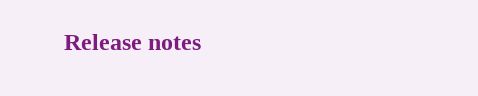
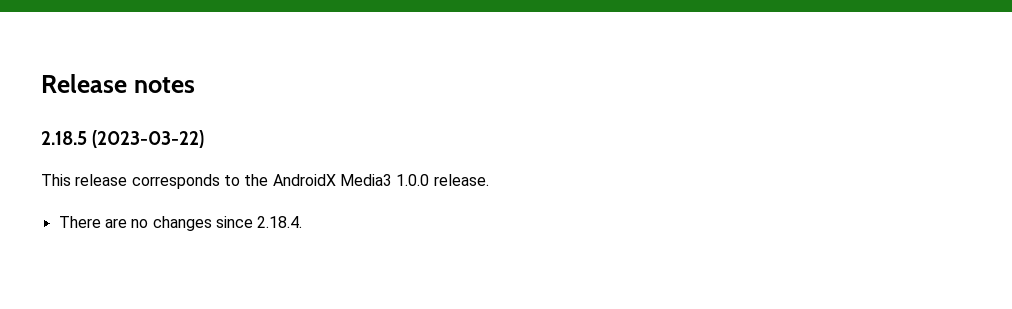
(202, 43) none -> [41,130,205,148] [41,174,489,189] [58,216,303,231] // 2.18.5 (2023-03-22) // This release corresponds to the AndroidX Media3 1.0.0 release. // There are no changes since 2.18.4.

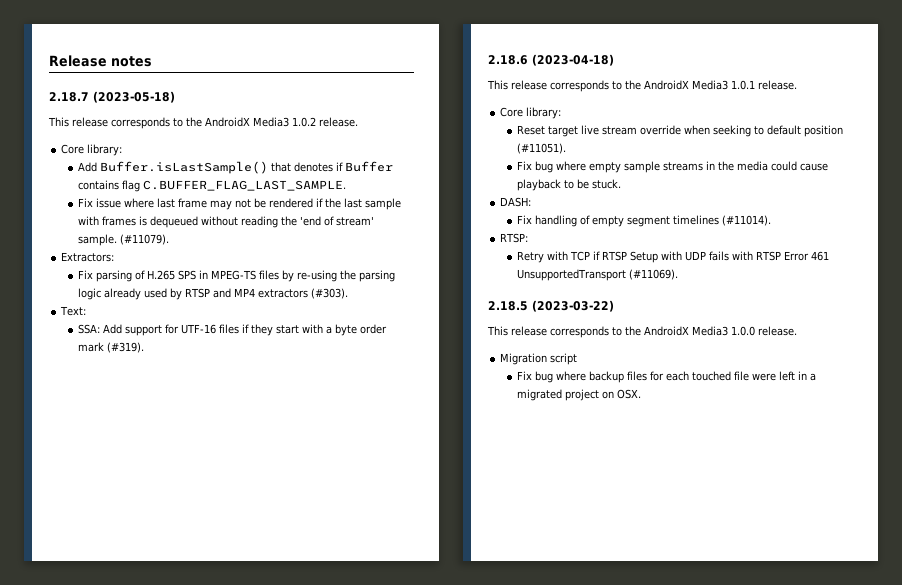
(195, 85) none -> [49,91,175,103] [48,117,358,129] [61,144,123,156] [77,161,393,174] [77,180,346,192] [77,198,401,210] [77,216,374,228] [77,234,169,246] [61,252,115,262] [77,270,395,282] [77,288,348,300] [60,306,87,316] [77,324,387,336] [77,342,144,353] [488,54,614,66] [487,80,797,92] [500,107,562,119] [516,125,843,137] [516,143,566,154] [516,161,828,173] [516,179,621,191] [500,197,532,207] [516,215,771,227] [500,233,529,243] [516,251,829,263] [516,269,678,281] // 2.18.7 (2023-05-18) // This release corresponds to the AndroidX Media3 1.0.2 release. // Core library: // Add Buffer.isLastSample() that denotes if Buffer contains flag C.BUFFER_FLAG_LAST_SAMPLE. // Fix issue where last frame may not be rendered if the last sample with frames is dequeued without reading the 'end of stream' sample. (#11079). // Extractors: // Fix parsing of H.265 SPS in MPEG-TS files by re-using the parsing logic already used by RTSP and MP4 extractors (#303). // Text: // SSA: Add support for UTF-16 files if they start with a byte order mark (#319). // 2.18.6 (2023-04-18) // This release corresponds to the AndroidX Media3 1.0.1 release. // Core library: // Reset target live stream override when seeking to default position (#11051). // Fix bug where empty sample streams in the media could cause playback to be stuck. // DASH: // Fix handling of empty segment timelines (#11014). // RTSP: // Retry with TCP if RTSP Setup with UDP fails with RTSP Error 461 UnsupportedTransport (#11069).
[58,216,303,231] There are no changes since 2.18.4. -> [500,353,578,365] [516,371,816,383] [516,389,641,401] Migration script // Fix bug where backup files for each touched file were left in a migrated project on OSX.

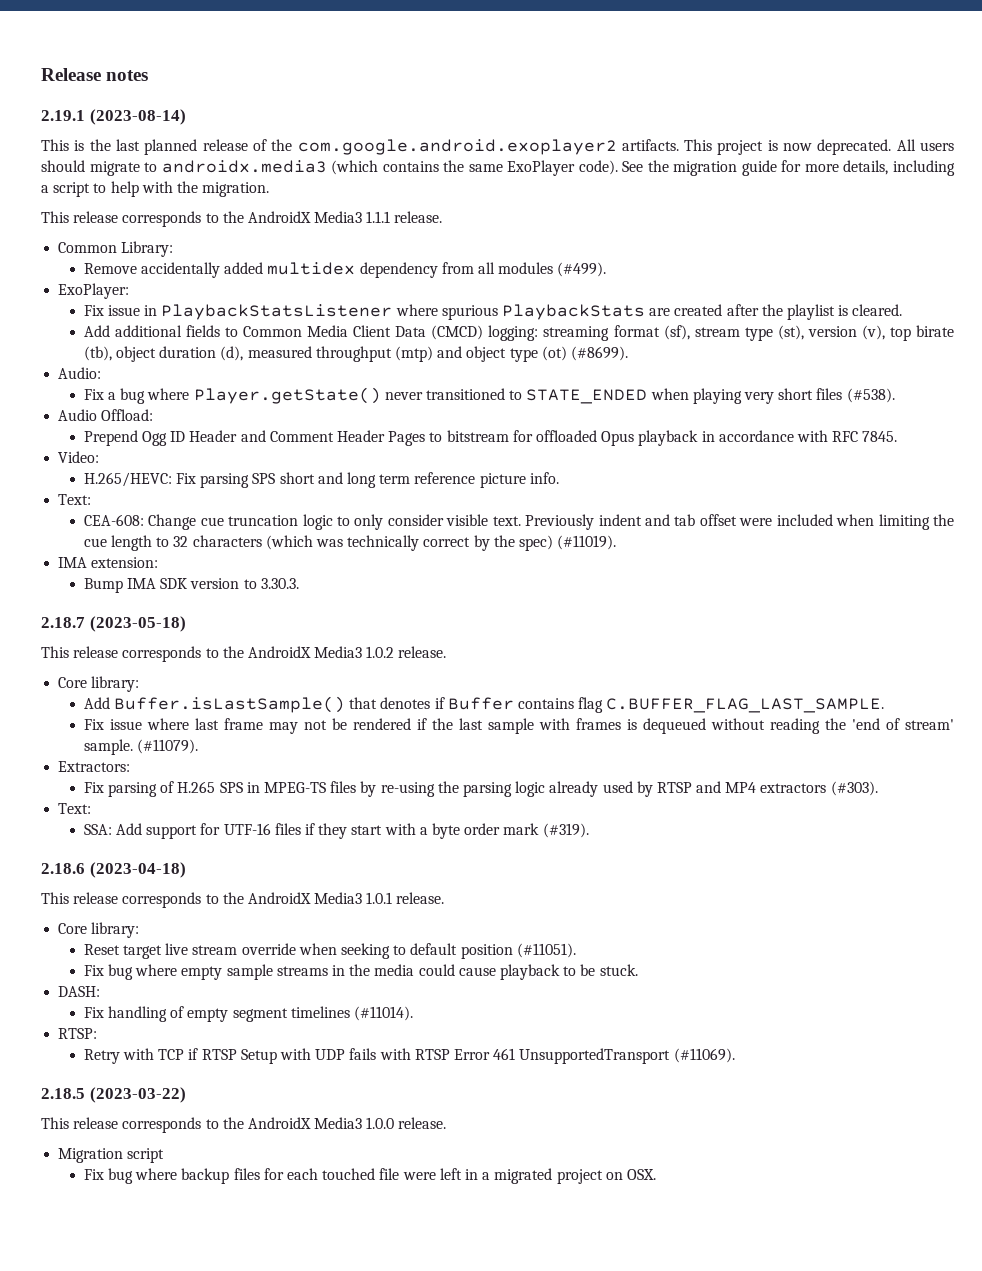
(152, 61) none -> [41,109,186,125] [41,139,954,155] [41,160,955,176] [41,181,270,197] [41,211,443,227] [58,241,174,257] [83,262,607,278] [58,283,130,299] [83,304,903,320] [83,325,955,341] [83,346,628,362] [58,367,102,379] [83,387,895,404] [58,409,154,421] [83,430,898,446] [58,451,100,463] [83,472,559,488] [58,494,92,505] [83,514,955,530] [83,535,617,551] [58,557,159,568] [83,578,299,593] // 2.19.1 (2023-08-14) // This is the last planned release of the com.google.android.exoplayer2 artifacts. This project is now deprecated. All users should migrate to androidx.media3 (which contains the same ExoPlayer code). See the migration guide for more details, including a script to help with the migration. // This release corresponds to the AndroidX Media3 1.1.1 release. // Common Library: // Remove accidentally added multidex dependency from all modules (#499). // ExoPlayer: // Fix issue in PlaybackStatsListener where spurious PlaybackStats are created after the playlist is cleared. // Add additional fields to Common Media Client Data (CMCD) logging: streaming format (sf), stream type (st), version (v), top birate (tb), object duration (d), measured throughput (mtp) and object type (ot) (#8699). // Audio: // Fix a bug where Player.getState() never transitioned to STATE_ENDED when playing very short files (#538). // Audio Offload: // Prepend Ogg ID Header and Comment Header Pages to bitstream for offloaded Opus playback in accordance with RFC 7845. // Video: // H.265/HEVC: Fix parsing SPS short and long term reference picture info. // Text: // CEA-608: Change cue truncation logic to only consider visible text. Previously indent and tab offset were included when limiting the cue length to 32 characters (which was technically correct by the spec) (#11019). // IMA extension: // Bump IMA SDK version to 3.30.3.

